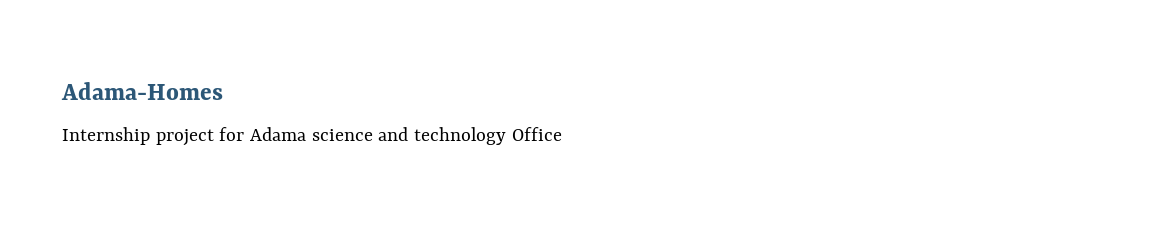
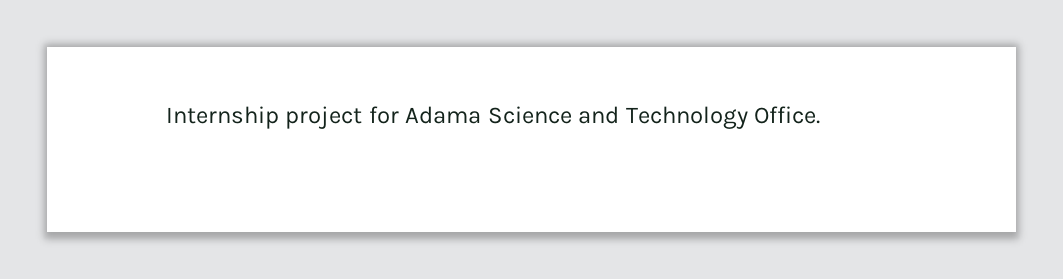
[61,82,223,100] Adama-Homes // -> (166, 117) none
[311,127,562,145] science and technology Office -> [487,106,821,129] Science and Technology Office.

